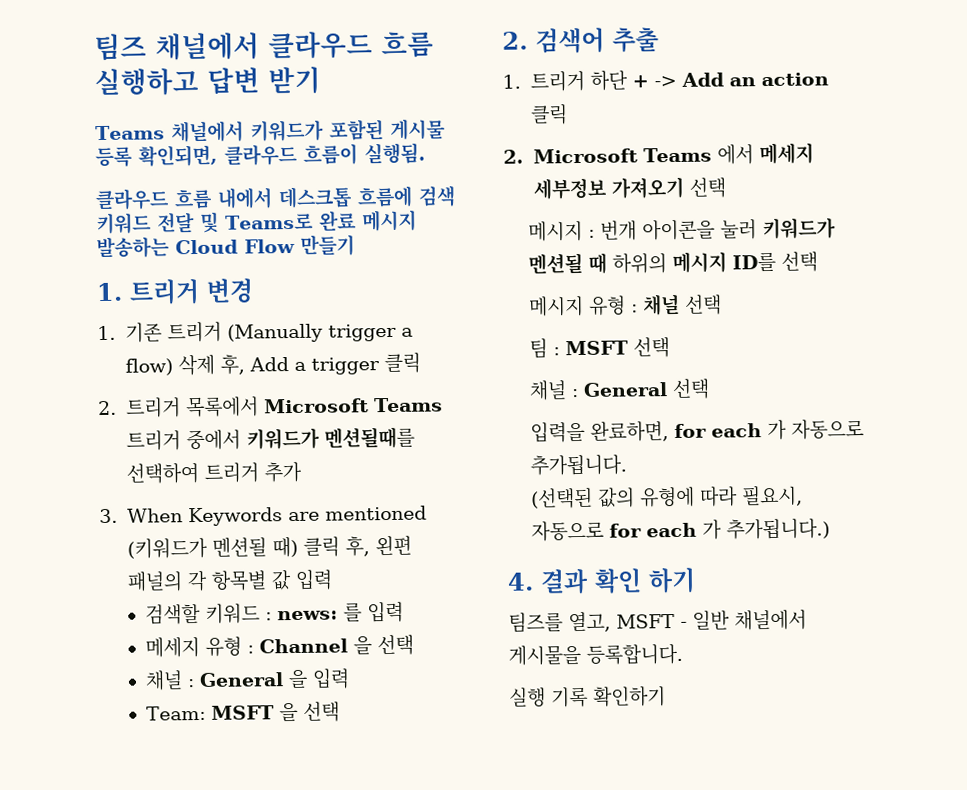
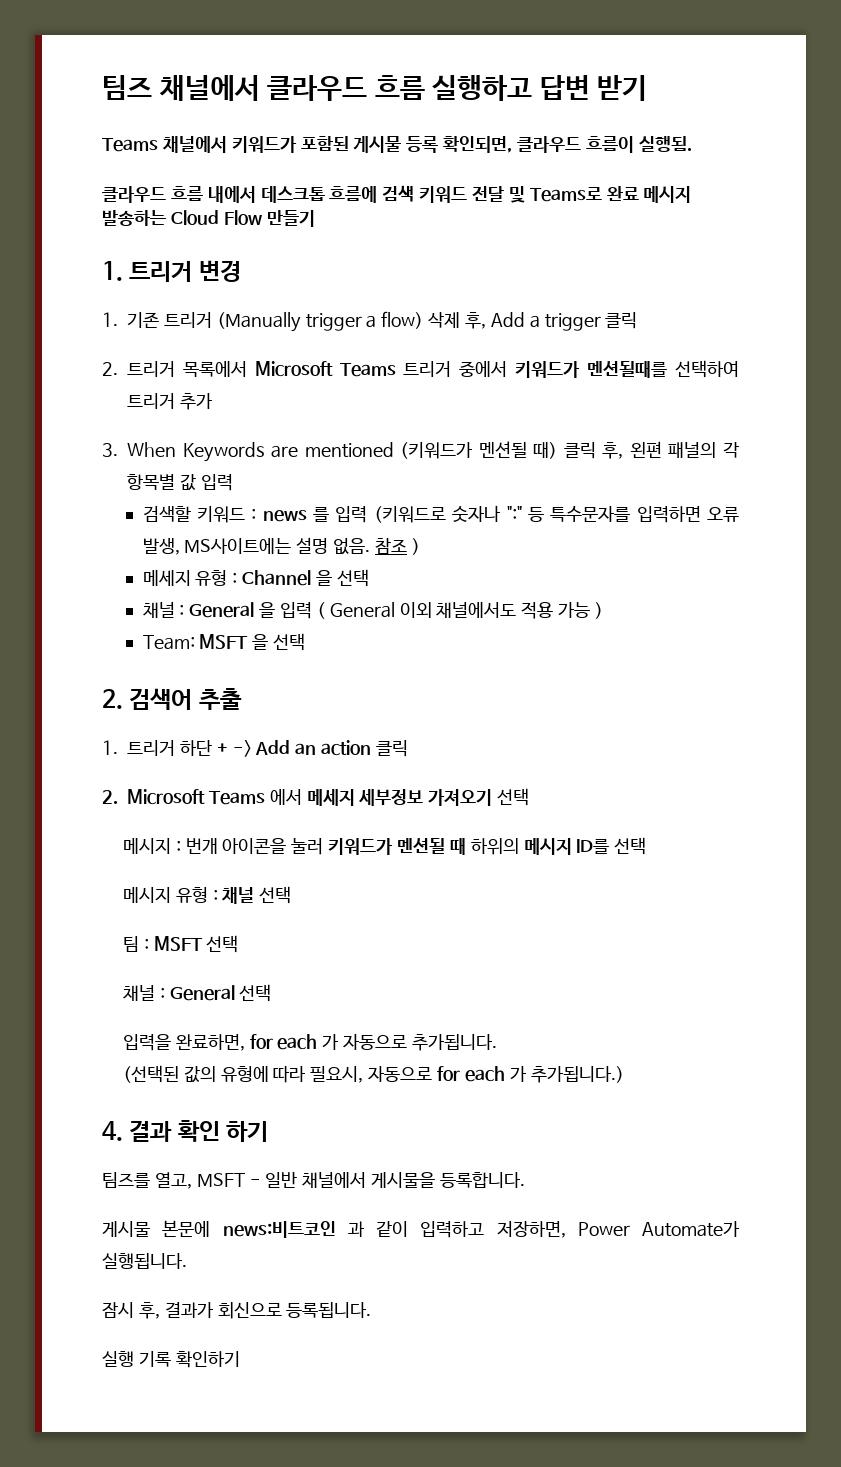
[277,610,339,621] news: -> [262,509,307,522] news
(405, 612) none -> [373,505,739,523] [142,537,420,555] (키워드로 숫자나 ":" 등 특수문자를 입력하면 오류 발생, MS사이트에는 설명 없음. 참조 )
(351, 678) none -> [316,602,604,619] ( General 이외 채널에서도 적용 가능 )
(683, 654) none -> [102,1220,740,1238] [102,1253,187,1269] [102,1302,372,1319] // 게시물 본문에 news:비트코인 과 같이 입력하고 저장하면, Power Automate가 실행됩니다. // 잠시 후, 결과가 회신으로 등록됩니다.

